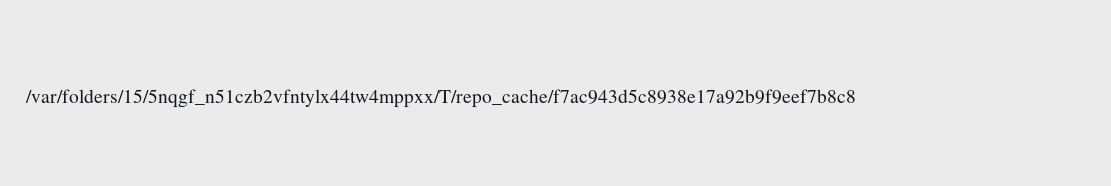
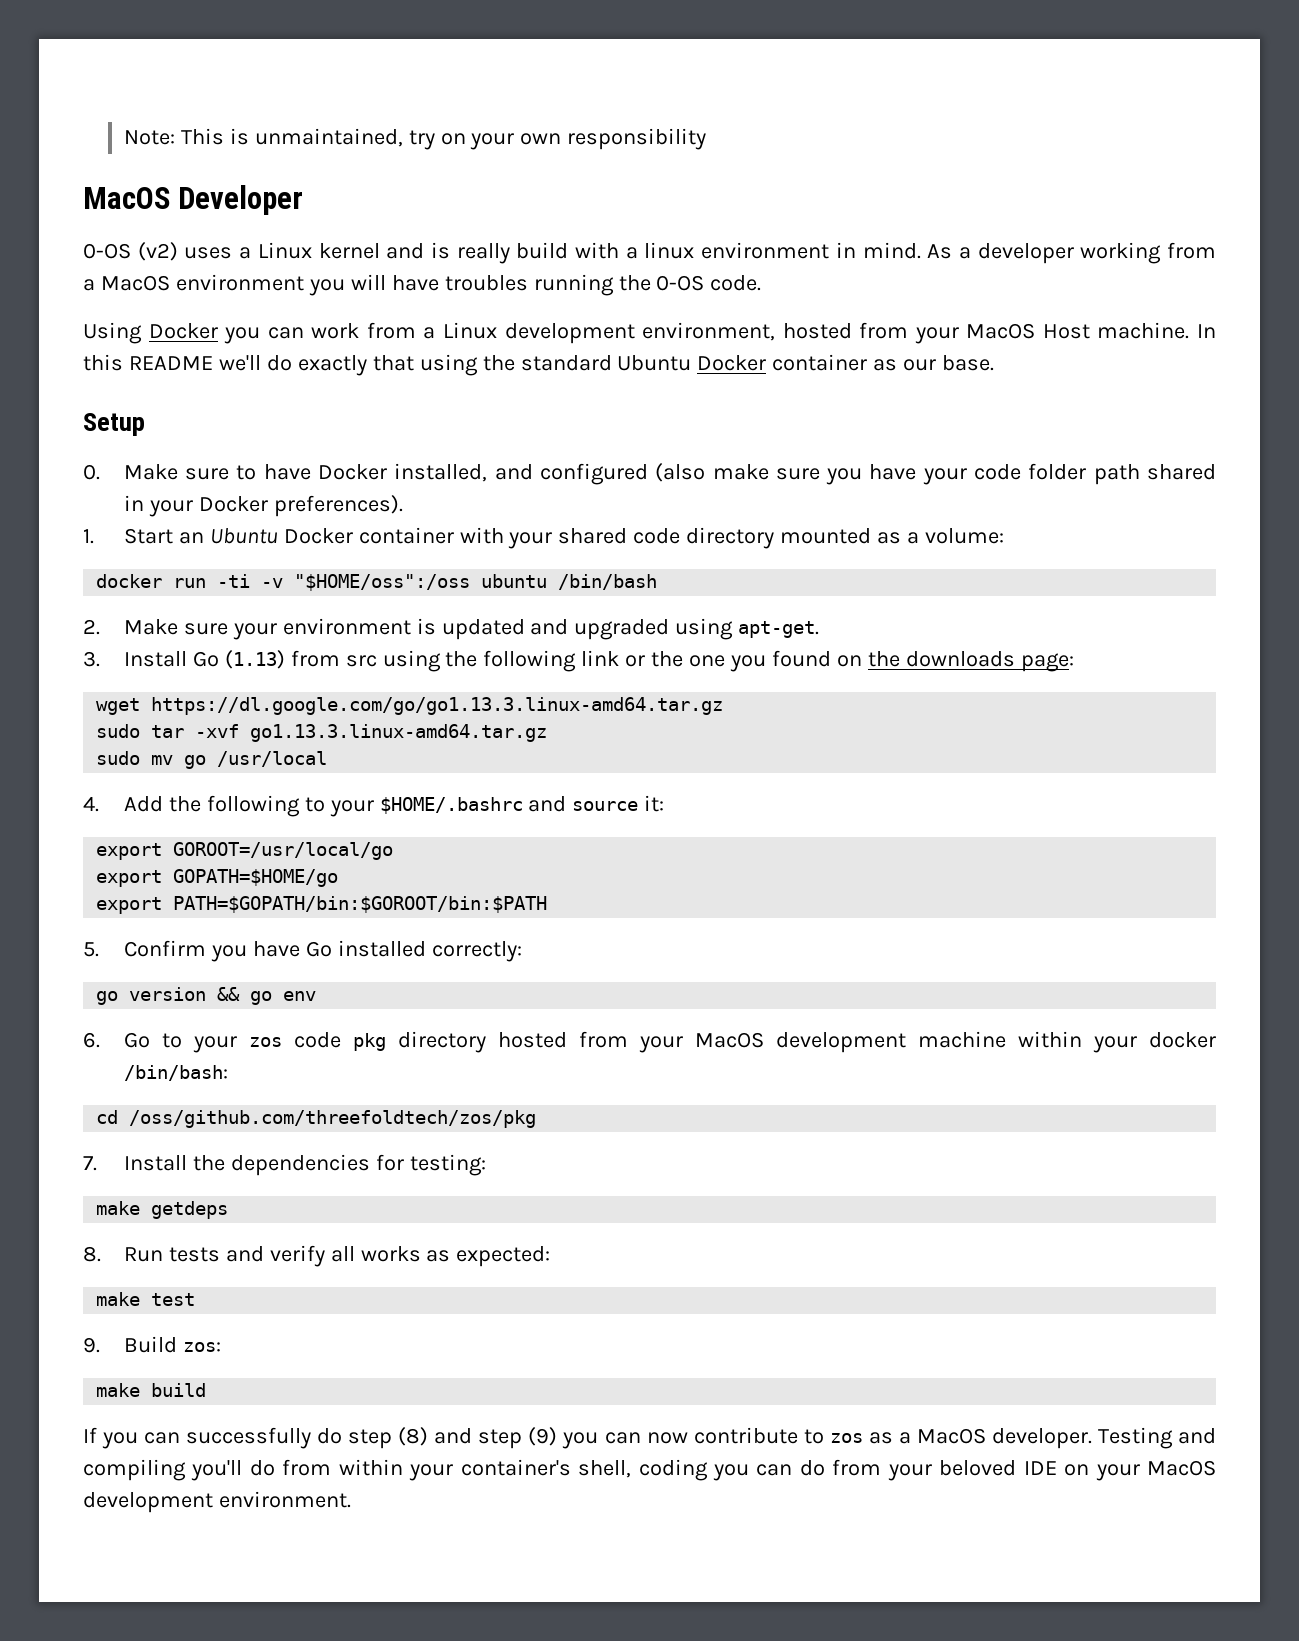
[25,89,856,108] /var/folders/15/5nqgf_n51czb2vfntylx44tw4mppxx/T/repo_cache/f7ac943d5c8938e17a92b9f9eef7b8c8 -> [123,128,707,150] [83,185,304,215] [83,242,1217,264] [83,274,762,296] [83,322,1216,344] [83,354,995,376] [83,413,145,436] [83,463,1216,485] [123,495,403,517] [83,527,1005,549] [96,574,658,591] [83,618,820,640] [83,650,1074,672] [96,697,724,715] [96,724,548,742] [96,751,328,769] [83,795,665,817] [96,842,394,860] [96,869,339,887] [96,896,548,914] [83,940,522,962] [96,987,317,1005] [83,1031,1216,1053] [123,1065,228,1081] [96,1110,537,1128] [83,1154,486,1176] [96,1201,229,1219] [83,1245,551,1267] [96,1292,196,1306] [83,1336,221,1353] [96,1383,207,1397] [83,1427,1216,1449] [83,1459,1216,1481] [83,1491,351,1513] Note: This is unmaintained, try on your own responsibility // MacOS Developer // 0-OS (v2) uses a Linux kernel and is really build with a linux environment in mind. As a developer working from a MacOS environment you will have troubles running the 0-OS code. // Using Docker you can work from a Linux development environment, hosted from your MacOS Host machine. In this README we'll do exactly that using the standard Ubuntu Docker container as our base. // Setup // 0. Make sure to have Docker installed, and configured (also make sure you have your code folder path shared in your Docker preferences). // 1. Start an Ubuntu Docker container with your shared code directory mounted as a volume: // docker run -ti -v "$HOME/oss":/oss ubuntu /bin/bash // 2. Make sure your environment is updated and upgraded using apt-get. // 3. Install Go (1.13) from src using the following link or the one you found on the downloads page: // wget https://dl.google.com/go/go1.13.3.linux-amd64.tar.gz // sudo tar -xvf go1.13.3.linux-amd64.tar.gz // sudo mv go /usr/local // 4. Add the following to your $HOME/.bashrc and source it: // export GOROOT=/usr/local/go // export GOPATH=$HOME/go // export PATH=$GOPATH/bin:$GOROOT/bin:$PATH // 5. Confirm you have Go installed correctly: // go version && go env // 6. Go to your zos code pkg directory hosted from your MacOS development machine within your docker /bin/bash: // cd /oss/github.com/threefoldtech/zos/pkg // 7. Install the dependencies for testing: // make getdeps // 8. Run tests and verify all works as expected: // make test // 9. Build zos: // make build // If you can successfully do step (8) and step (9) you can now contribute to zos as a MacOS developer. Testing and compiling you'll do from within your container's shell, coding you can do from your beloved IDE on your MacOS development environment.

